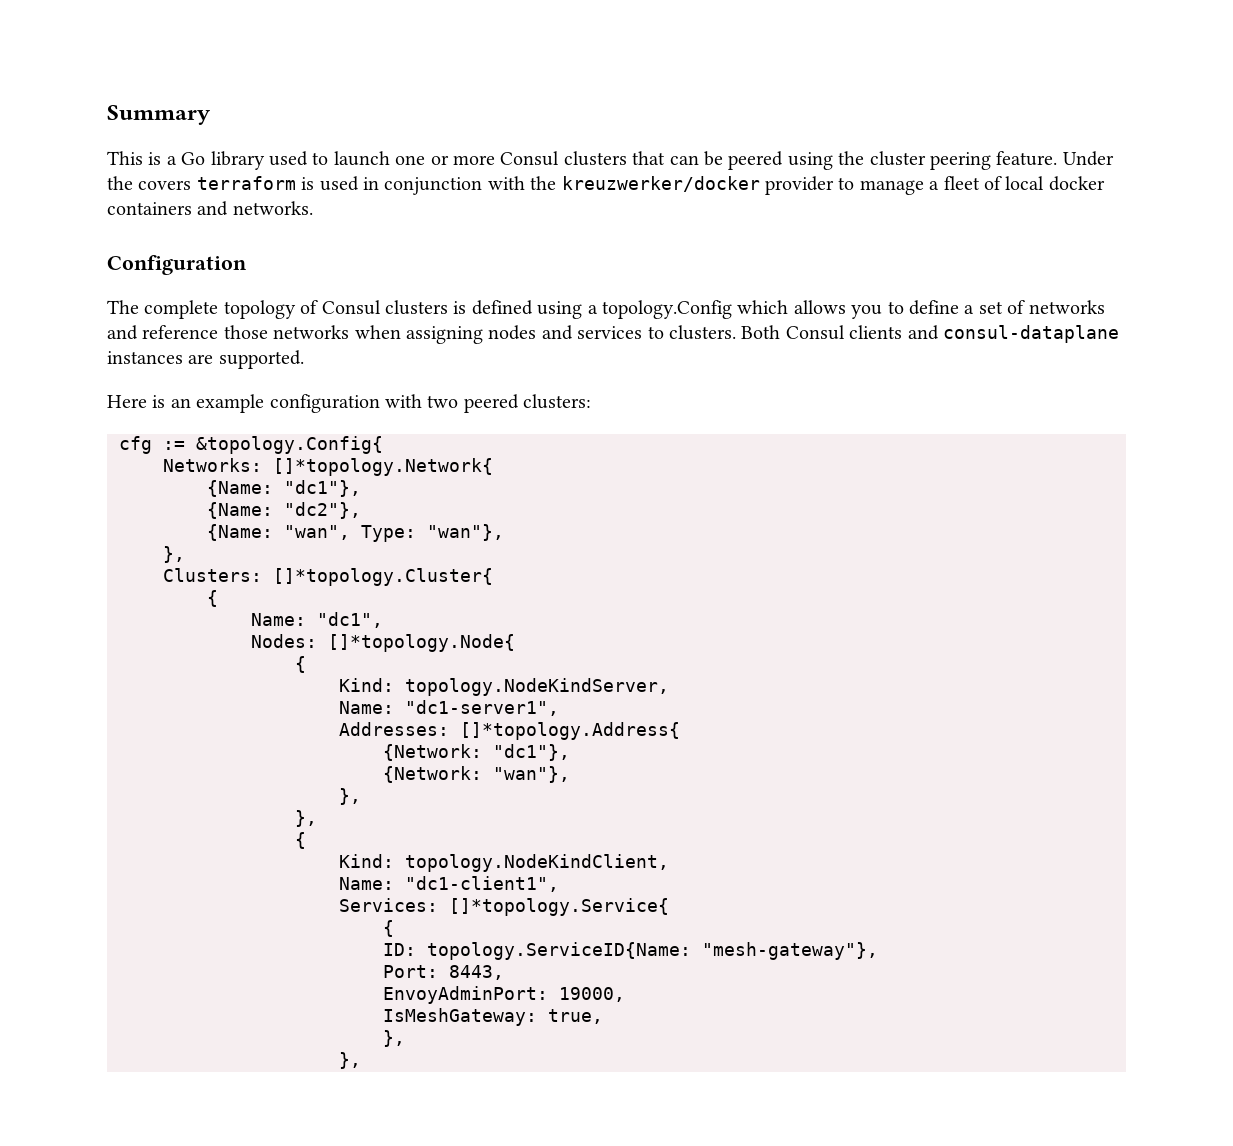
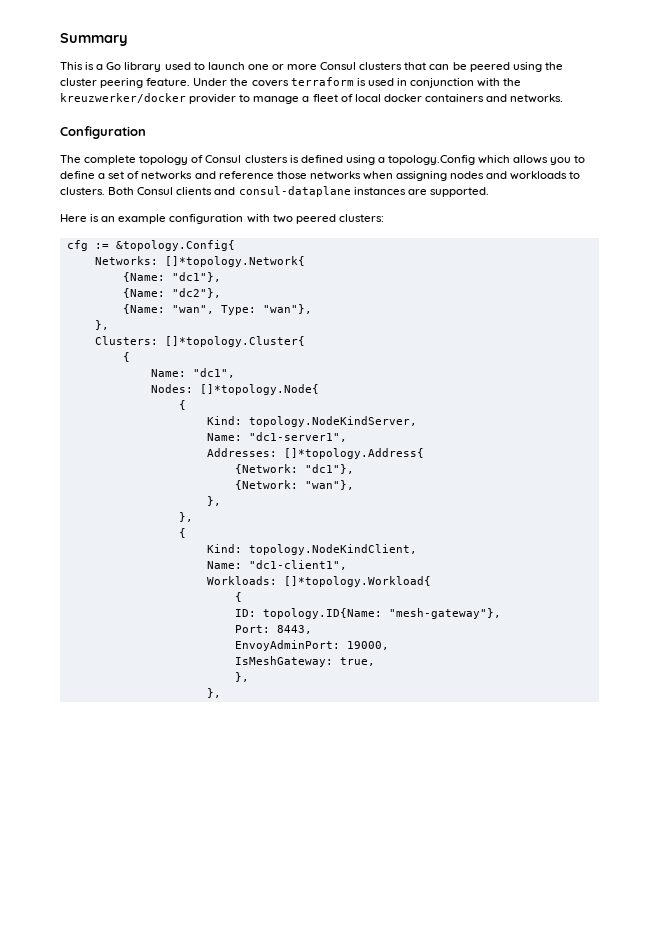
[577,326,643,339] services -> [510,171,568,180] workloads
[339,898,669,916] Services: []*topology.Service{ -> [206,576,431,587] Workloads: []*topology.Workload{
[427,942,691,960] topology.ServiceID{Name: -> [262,608,382,619] topology.ID{Name:

